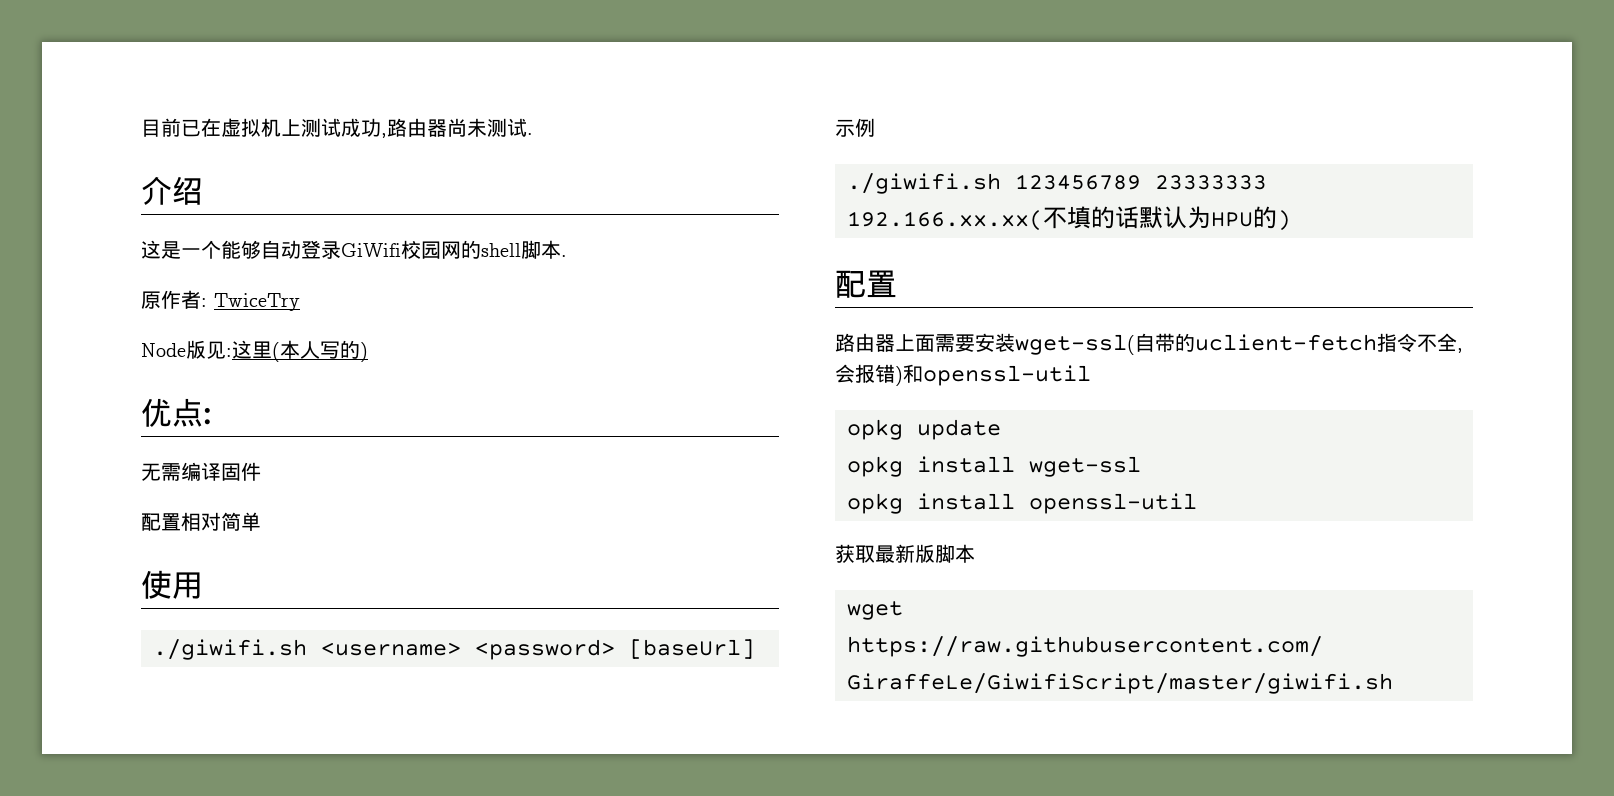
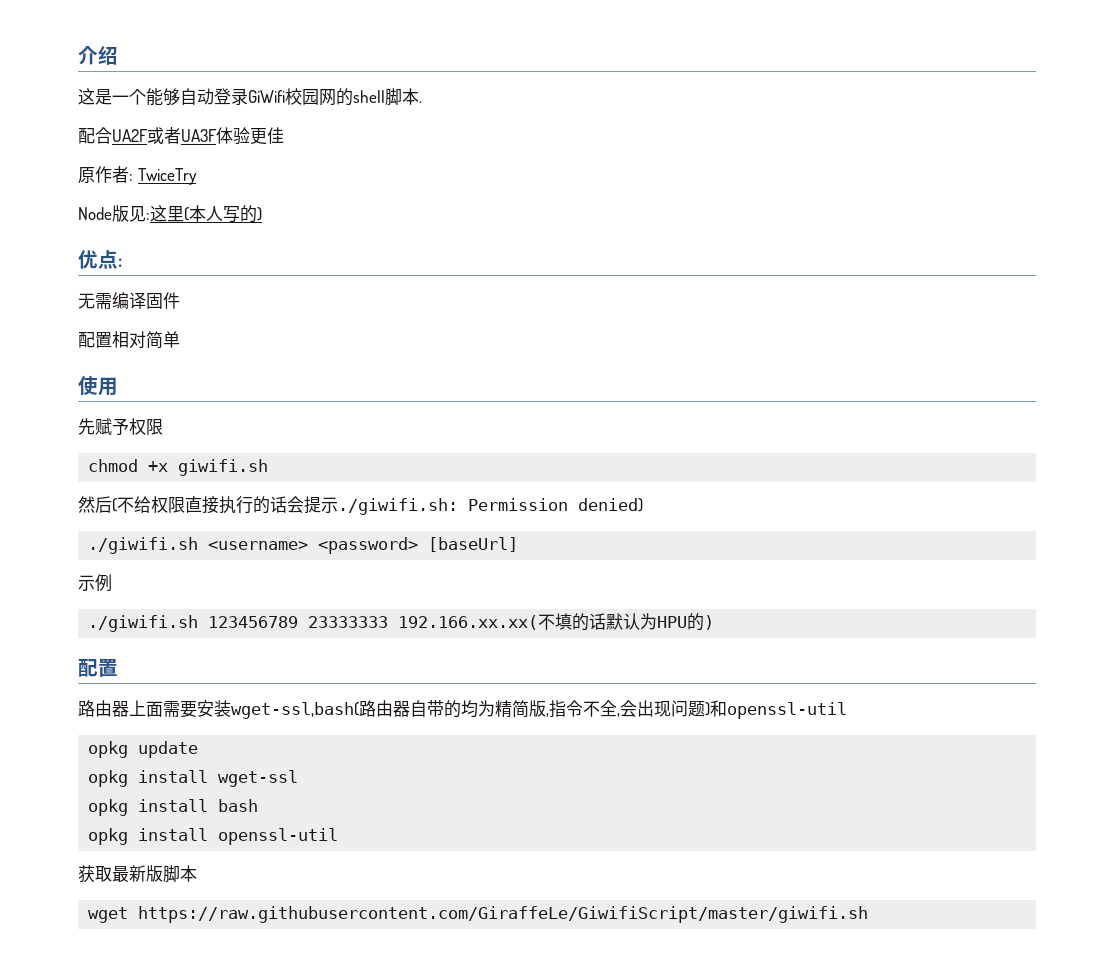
[141,118,533,138] 目前已在虚拟机上测试成功,路由器尚未测试. // -> (78, 55) none
(567, 256) none -> [78,127,284,145] // 配合UA2F或者UA3F体验更佳
(203, 585) none -> [78,418,163,435] [88,459,269,476] [78,496,643,515] // 先赋予权限 // chmod +x giwifi.sh // 然后(不给权限直接执行的话会提示./giwifi.sh: Permission denied)
[1015,333,1377,355] wget-ssl(自带的uclient-fetch -> [231,700,549,719] wget-ssl,bash(路由器自带的均为精简版,
[855,364,895,383] 报错 -> [637,700,705,717] 出现问题
(1141, 466) none -> [88,799,259,816] // opkg install bash

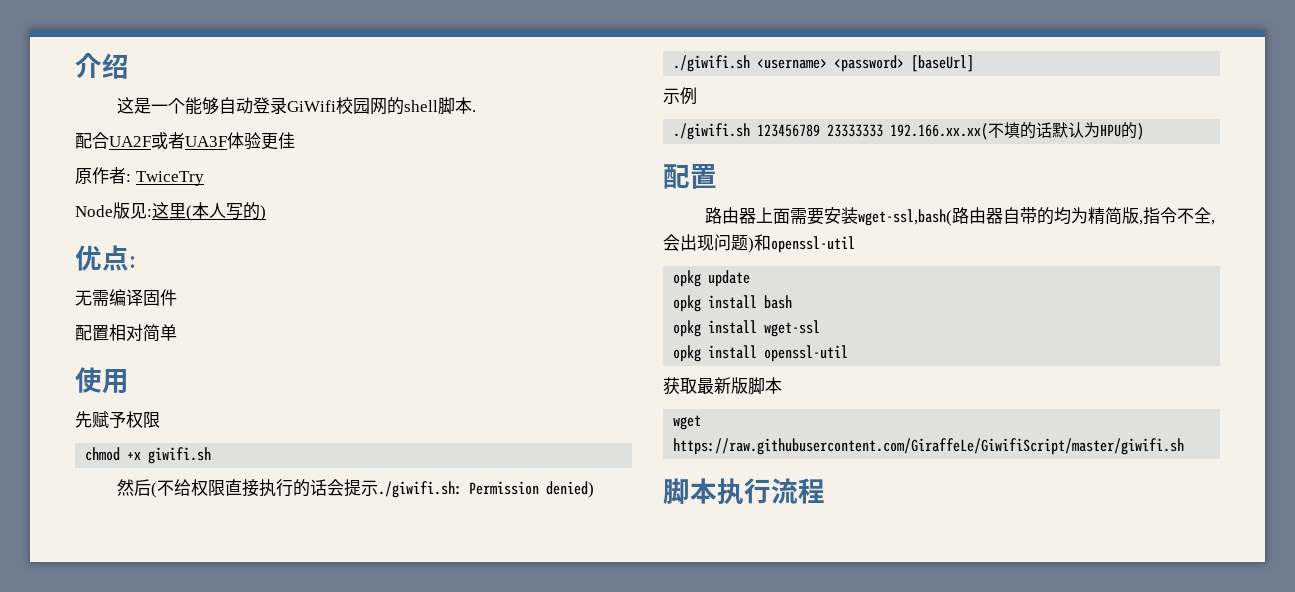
[218,770,299,787] [88,799,259,816] wget-ssl // opkg install bash -> [764,295,793,309] [673,320,821,337] bash // opkg install wget-ssl
(869, 914) none -> [663,478,825,505] // 脚本执行流程

